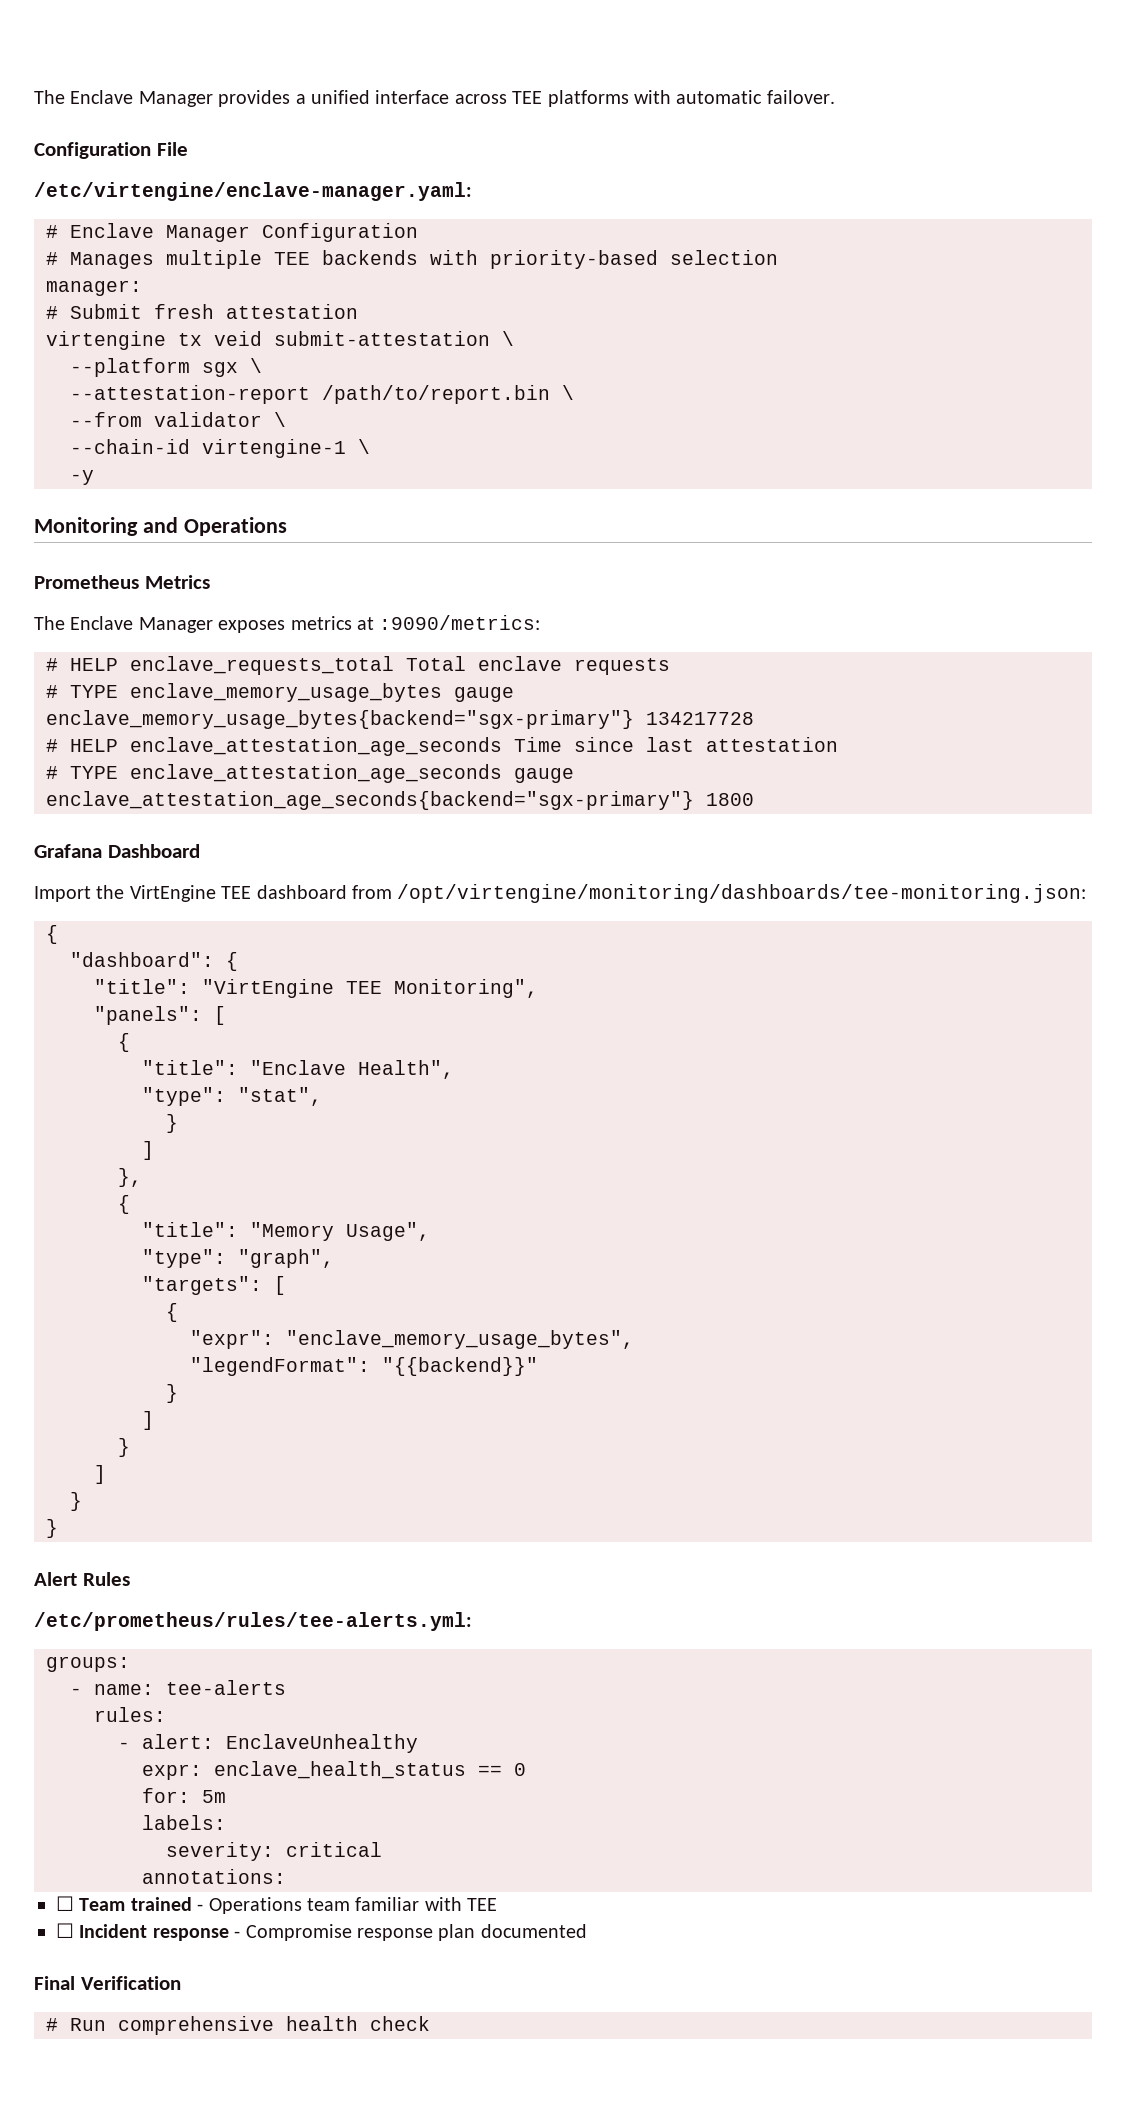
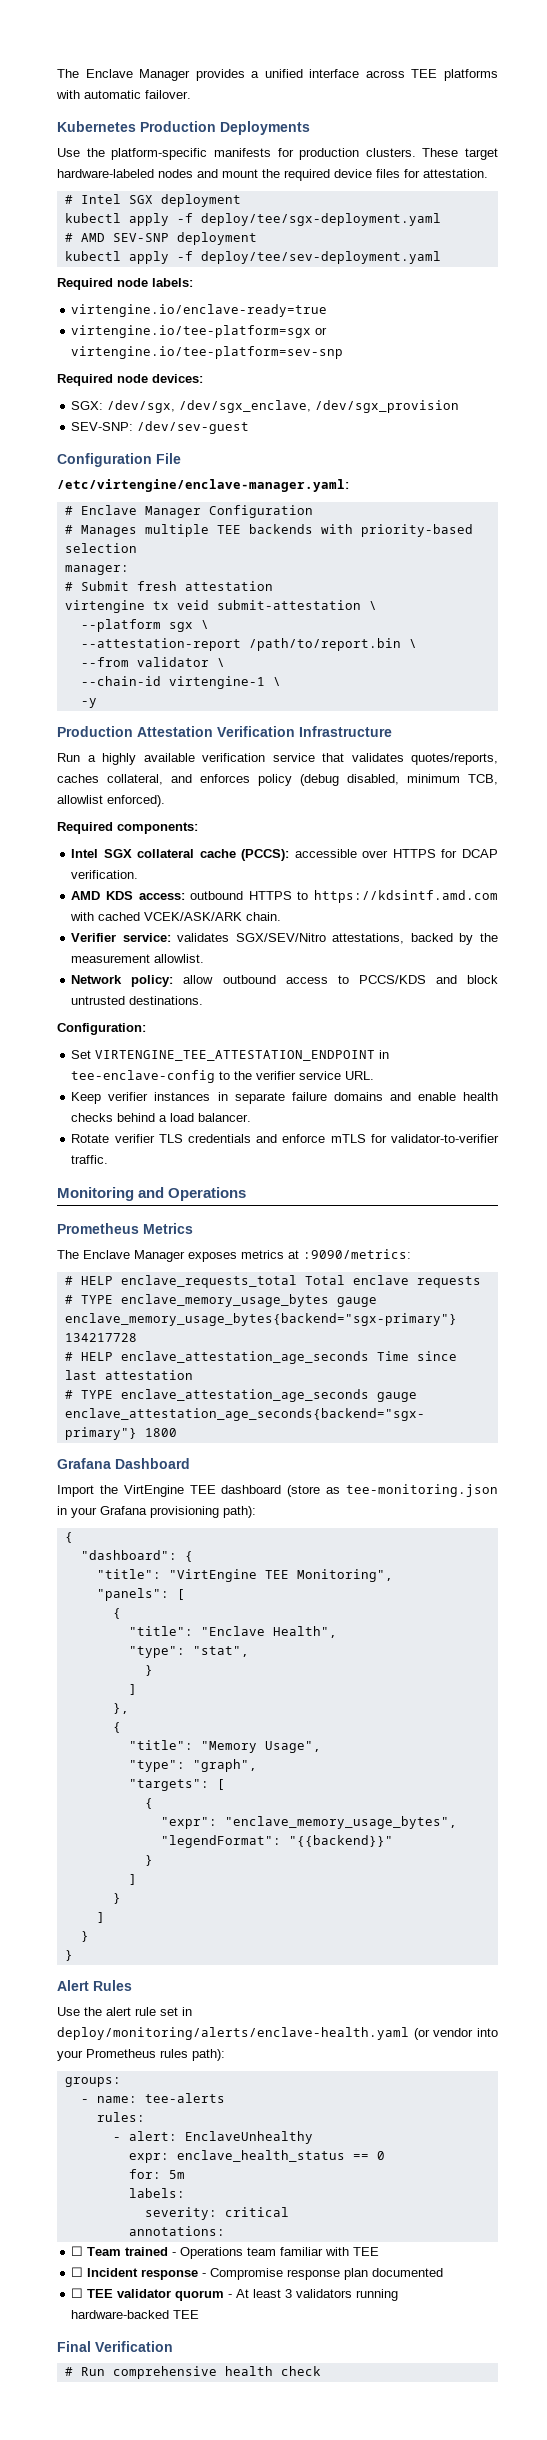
(835, 97) none -> [57,121,310,135] [57,148,498,160] [57,169,488,181] [64,194,241,207] [64,213,441,226] [64,232,257,245] [64,251,441,264] [57,278,193,290] [71,304,328,317] [71,325,328,338] [71,346,344,359] [57,374,203,386] [71,400,460,413] [71,421,250,434] // Kubernetes Production Deployments // Use the platform-specific manifests for production clusters. These target hardware-labeled nodes and mount the required device files for attestation. // # Intel SGX deployment // kubectl apply -f deploy/tee/sgx-deployment.yaml // # AMD SEV-SNP deployment // kubectl apply -f deploy/tee/sev-deployment.yaml // Required node labels: // virtengine.io/enclave-ready=true // virtengine.io/tee-platform=sgx or virtengine.io/tee-platform=sev-snp // Required node devices: // SGX: /dev/sgx, /dev/sgx_enclave, /dev/sgx_provision // SEV-SNP: /dev/sev-guest
(94, 477) none -> [57,726,392,737] [57,753,498,765] [57,774,498,786] [57,795,165,807] [57,822,198,834] [71,849,498,861] [71,870,139,879] [71,890,498,903] [70,912,282,921] [71,933,498,945] [71,954,205,963] [71,975,498,987] [71,996,204,1005] [57,1023,146,1035] [71,1050,390,1061] [71,1070,375,1083] [71,1092,498,1104] [71,1113,252,1122] [71,1134,499,1143] [71,1155,109,1164] // Production Attestation Verification Infrastructure // Run a highly available verification service that validates quotes/reports, caches collateral, and enforces policy (debug disabled, minimum TCB, allowlist enforced). // Required components: // Intel SGX collateral cache (PCCS): accessible over HTTPS for DCAP verification. // AMD KDS access: outbound HTTPS to https://kdsintf.amd.com with cached VCEK/ASK/ARK chain. // Verifier service: validates SGX/SEV/Nitro attestations, backed by the measurement allowlist. // Network policy: allow outbound access to PCCS/KDS and block untrusted destinations. // Configuration: // Set VIRTENGINE_TEE_ATTESTATION_ENDPOINT in tee-enclave-config to the verifier service URL. // Keep verifier instances in separate failure domains and enable health checks behind a load balancer. // Rotate verifier TLS credentials and enforce mTLS for validator-to-verifier traffic.
[352,884,1087,903] from /opt/virtengine/monitoring/dashboards/tee-monitoring.json: -> [287,1484,498,1497] [57,1506,256,1518] (store as tee-monitoring.json in your Grafana provisioning path):
[34,1612,472,1631] /etc/prometheus/rules/tee-alerts.yml: -> [57,2007,192,2016] [57,2027,499,2040] [57,2049,225,2061] Use the alert rule set in deploy/monitoring/alerts/enclave-health.yaml (or vendor into your Prometheus rules path):
(587, 1931) none -> [71,2288,399,2301] [71,2310,200,2319] // ☐ TEE validator quorum - At least 3 validators running hardware-backed TEE

